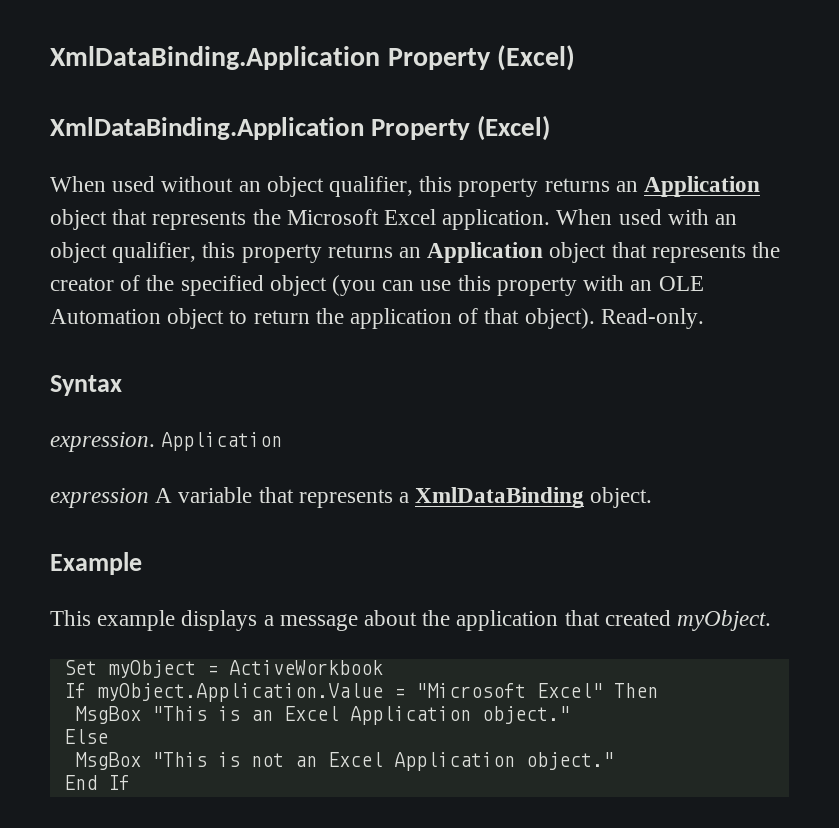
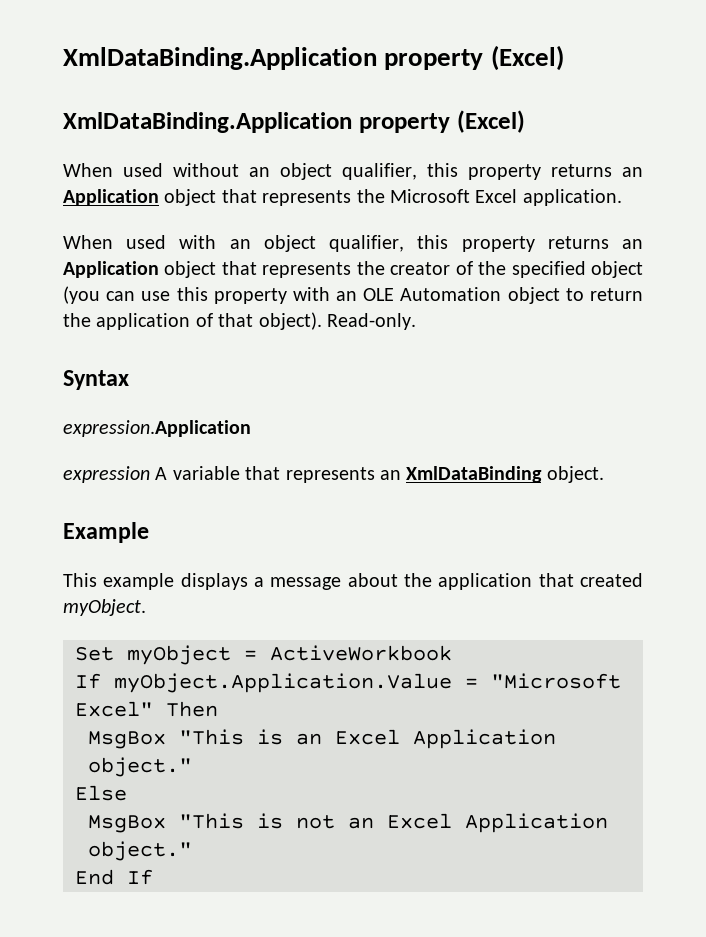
[50,46,491,70] XmlDataBinding.Application Property -> [63,47,484,70] XmlDataBinding.Application property
[371,119,471,140] Property -> [358,113,450,133] property
(551, 219) none -> (622, 197) //
[50,432,283,452] expression. Application -> [63,420,251,437] expression.Application
[399,492,410,503] a -> [380,470,401,480] an

